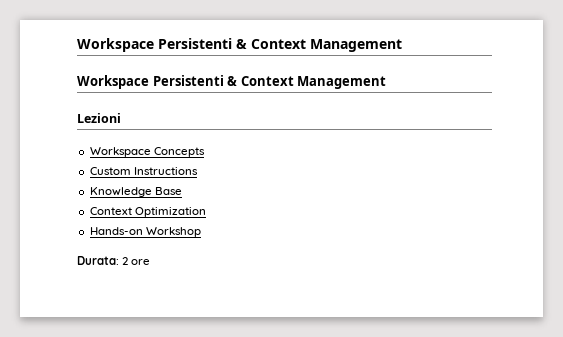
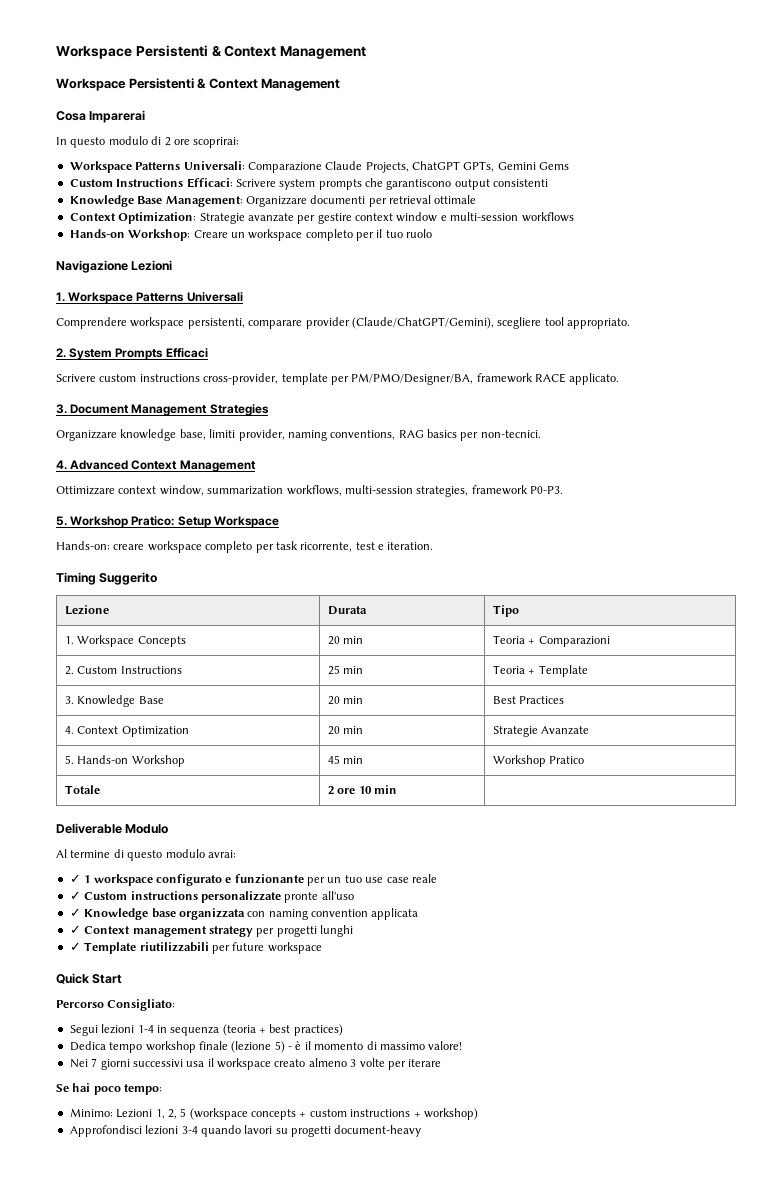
[77,113,121,123] [89,147,205,157] [89,167,198,175] [89,187,182,197] [89,207,206,217] [89,227,201,237] [77,256,151,265] Lezioni // Workspace Concepts // Custom Instructions // Knowledge Base // Context Optimization // Hands-on Workshop // Durata: 2 ore -> [56,110,146,123] [56,136,240,148] [69,161,570,173] [69,178,549,190] [69,195,477,207] [69,212,574,224] [69,229,433,241] [56,260,173,273] [56,292,243,304] [56,317,630,329] [56,348,208,360] [56,373,620,385] [56,404,269,416] [56,429,541,441] [56,460,256,472] [56,485,563,497] [56,516,279,528] [56,541,434,553] [56,572,158,585] [65,605,110,615] [328,606,368,615] [493,605,520,617] [65,635,186,647] [328,636,364,645] [493,635,610,647] [65,666,182,675] [328,665,364,675] [493,665,588,677] [65,695,164,707] [328,696,364,705] [493,696,565,704] [65,726,189,737] [328,726,364,735] [493,726,590,737] [65,755,185,767] [328,755,364,764] [493,755,585,767] [65,785,101,794] [328,785,398,795] [56,823,169,834] [56,849,236,861] [69,874,437,886] [69,891,354,903] [69,908,419,920] [69,925,353,937] [69,942,322,954] [56,973,123,984] [56,999,176,1011] [69,1024,343,1036] [69,1041,463,1053] [69,1058,442,1070] [56,1083,163,1095] [69,1108,478,1120] [69,1125,422,1137] Cosa Imparerai // In questo modulo di 2 ore scoprirai: // Workspace Patterns Universali: Comparazione Claude Projects, ChatGPT GPTs, Gemini Gems // Custom Instructions Efficaci: Scrivere system prompts che garantiscono output consistenti // Knowledge Base Management: Organizzare documenti per retrieval ottimale // Context Optimization: Strategie avanzate per gestire context window e multi-session workflows // Hands-on Workshop: Creare un workspace completo per il tuo ruolo // Navigazione Lezioni // 1. Workspace Patterns Universali // Comprendere workspace persistenti, comparare provider (Claude/ChatGPT/Gemini), scegliere tool appropriato. // 2. System Prompts Efficaci // Scrivere custom instructions cross-provider, template per PM/PMO/Designer/BA, framework RACE applicato. // 3. Document Management Strategies // Organizzare knowledge base, limiti provider, naming conventions, RAG basics per non-tecnici. // 4. Advanced Context Management // Ottimizzare context window, summarization workflows, multi-session strategies, framework P0-P3. // 5. Workshop Pratico: Setup Workspace // Hands-on: creare workspace completo per task ricorrente, test e iteration. // Timing Suggerito // Lezione | Durata | Tipo // 1. Workspace Concepts | 20 min | Teoria + Comparazioni // 2. Custom Instructions | 25 min | Teoria + Template // 3. Knowledge Base | 20 min | Best Practices // 4. Context Optimization | 20 min | Strategie Avanzate // 5. Hands-on Workshop | 45 min | Workshop Pratico // Totale | 2 ore 10 min | // Deliverable Modulo // Al termine di questo modulo avrai: // ✓ 1 workspace configurato e funzionante per un tuo use case reale // ✓ Custom instructions personalizzate pronte all'uso // ✓ Knowledge base organizzata con naming convention applicata // ✓ Context management strategy per progetti lunghi // ✓ Template riutilizzabili per future workspace // Quick Start // Percorso Consigliato: // Segui lezioni 1-4 in sequenza (teoria + best practices) // Dedica tempo workshop finale (lezione 5) - è il momento di massimo valore! // Nei 7 giorni successivi usa il workspace creato almeno 3 volte per iterare // Se hai poco tempo: // Minimo: Lezioni 1, 2, 5 (workspace concepts + custom instructions + workshop) // Approfondisci lezioni 3-4 quando lavori su progetti document-heavy

